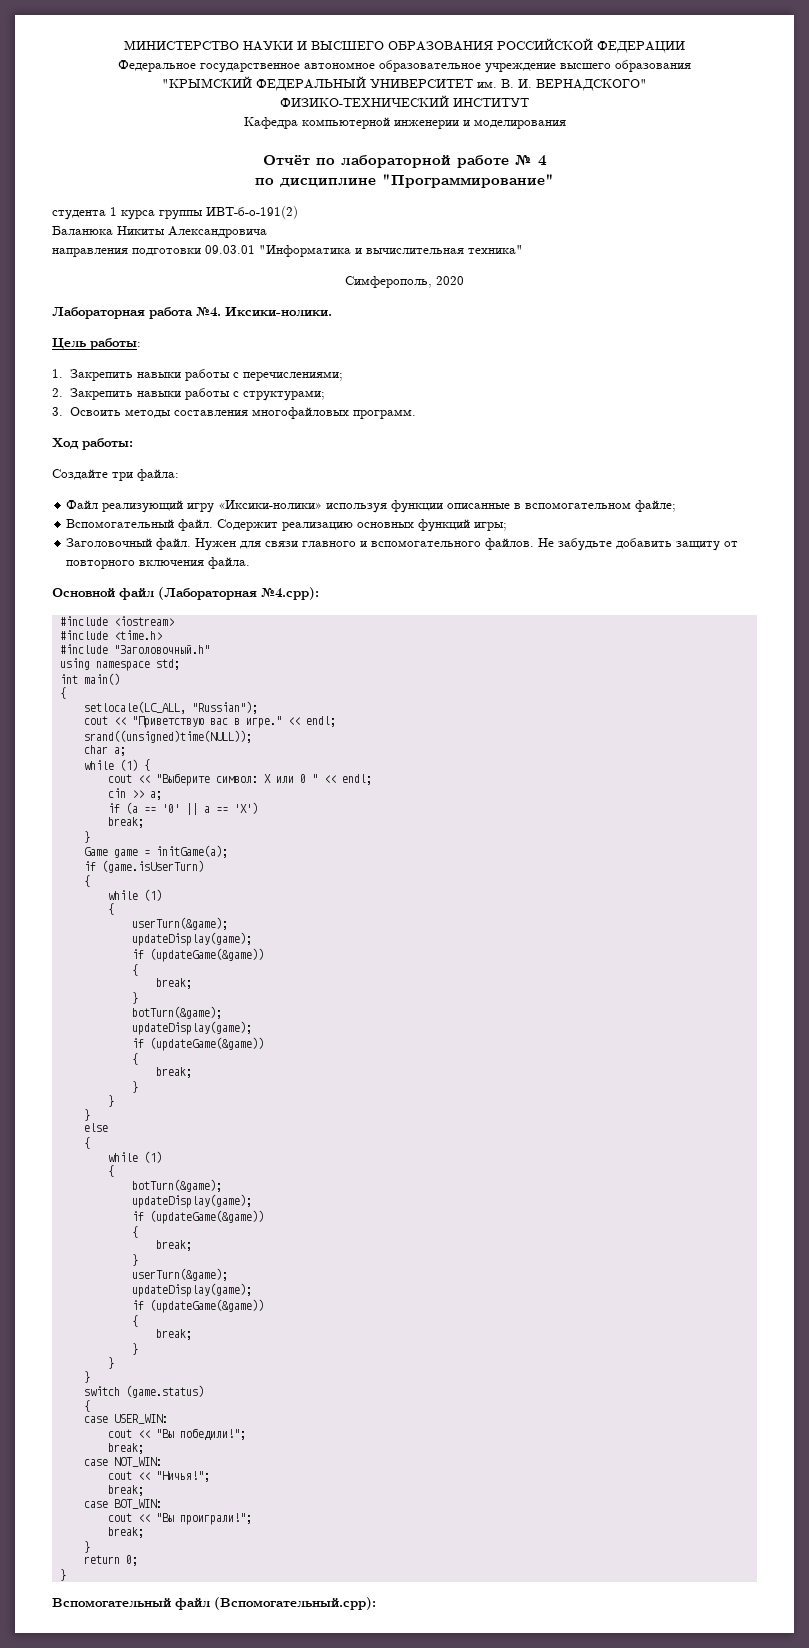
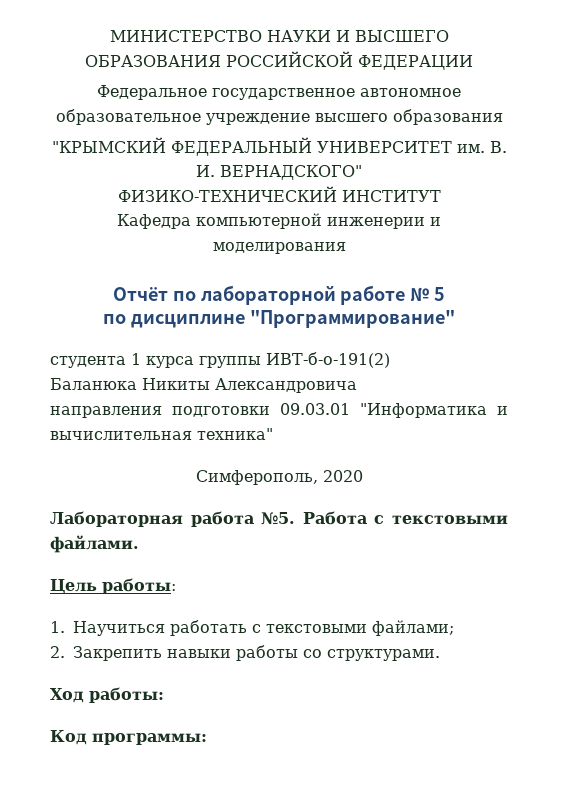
[537,155,547,166] 4 -> [434,287,446,301] 5
[196,306,332,317] [52,338,141,350] [52,369,343,381] [52,388,325,401] [52,407,416,419] [52,438,133,450] [52,469,179,481] [66,500,677,513] [66,519,508,532] [66,538,739,551] [66,557,251,569] [52,587,319,600] [59,616,174,626] [59,630,162,640] [59,644,210,654] [59,658,180,671] [59,673,120,685] [59,687,66,699] [83,701,258,714] [83,716,336,728] [83,730,252,743] [83,745,126,756] [83,759,150,771] [107,773,372,786] [107,788,162,800] [107,802,258,815] [107,817,144,828] [83,831,90,843] [83,845,228,858] [83,860,204,873] [83,875,90,887] [107,889,162,901] [107,903,114,915] [131,917,228,930] [131,932,252,946] [131,948,264,962] [131,964,138,976] [155,978,192,989] [131,992,138,1004] [131,1006,222,1019] [131,1021,252,1035] [131,1037,264,1051] [131,1053,138,1065] [155,1067,192,1078] [131,1081,138,1093] [107,1095,114,1107] [83,1109,90,1121] [83,1123,108,1132] [83,1137,90,1149] [107,1151,162,1163] [107,1165,114,1177] [131,1179,222,1192] [131,1194,252,1208] [131,1210,264,1224] [131,1226,138,1238] [155,1240,192,1251] [131,1254,138,1266] [131,1268,228,1281] [131,1283,252,1297] [131,1299,264,1313] [131,1315,138,1327] [155,1329,192,1340] [131,1343,138,1355] [107,1357,114,1369] [83,1371,90,1383] [83,1385,204,1398] [83,1400,90,1412] [83,1414,168,1424] [107,1428,246,1441] [107,1443,144,1454] [83,1457,162,1467] [107,1471,210,1482] [107,1485,144,1496] [83,1499,162,1509] [107,1513,252,1525] [107,1527,144,1538] [83,1541,90,1553] [83,1555,138,1566] [59,1569,66,1581] [52,1597,376,1610] №4. Иксики-нолики. // Цель работы: // 1. Закрепить навыки работы с перечислениями; // 2. Закрепить навыки работы с структурами; // 3. Освоить методы составления многофайловых программ. // Ход работы: // Создайте три файла: // Файл реализующий игру «Иксики-нолики» используя функции описанные в вспомогательном файле; // Вспомогательный файл. Содержит реализацию основных функций игры; // Заголовочный файл. Нужен для связи главного и вспомогательного файлов. Не забудьте добавить защиту от повторного включения файла. // Основной файл (Лабораторная №4.cpp): // #include <iostream> // #include <time.h> // #include "Заголовочный.h" // using namespace std; // int main() // { // setlocale(LC_ALL, "Russian"); // cout << "Приветствую вас в игре." << endl; // srand((unsigned)time(NULL)); // char a; // while (1) { // cout << "Выберите символ: X или 0 " << endl; // cin >> a; // if (a == '0' || a == 'X') // break; // } // Game game = initGame(a); // if (game.isUserTurn) // { // while (1) // { // userTurn(&game); // updateDisplay(game); // if (updateGame(&game)) // { // break; // } // botTurn(&game); // updateDisplay(game); // if (updateGame(&game)) // { // break; // } // } // } // else // { // while (1) // { // botTurn(&game); // updateDisplay(game); // if (updateGame(&game)) // { // break; // } // userTurn(&game); // updateDisplay(game); // if (updateGame(&game)) // { // break; // } // } // } // switch (game.status) // { // case USER_WIN: // cout << "Вы победили!"; // break; // case NOT_WIN: // cout << "Ничья!"; // break; // case BOT_WIN: // cout << "Вы проиграли!"; // break; // } // return 0; // } // Вспомогательный файл (Вспомогательный.cpp): -> [261,511,508,525] [50,535,139,553] [50,578,176,594] [50,620,454,636] [50,645,440,661] [50,687,164,703] [50,730,207,745] №5. Работа с текстовыми файлами. // Цель работы: // 1. Научиться работать с текстовыми файлами; // 2. Закрепить навыки работы со структурами. // Ход работы: // Код программы:

